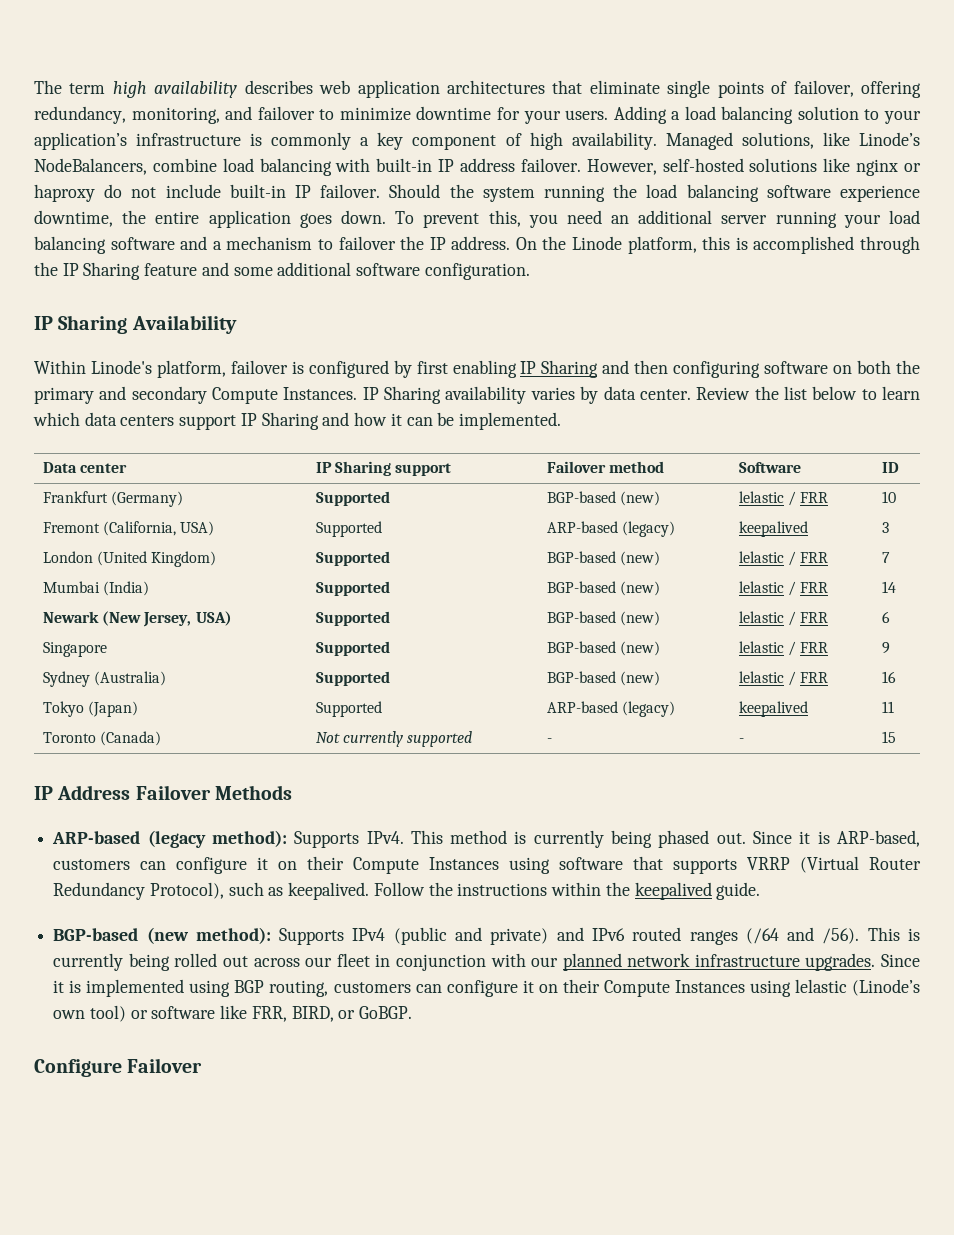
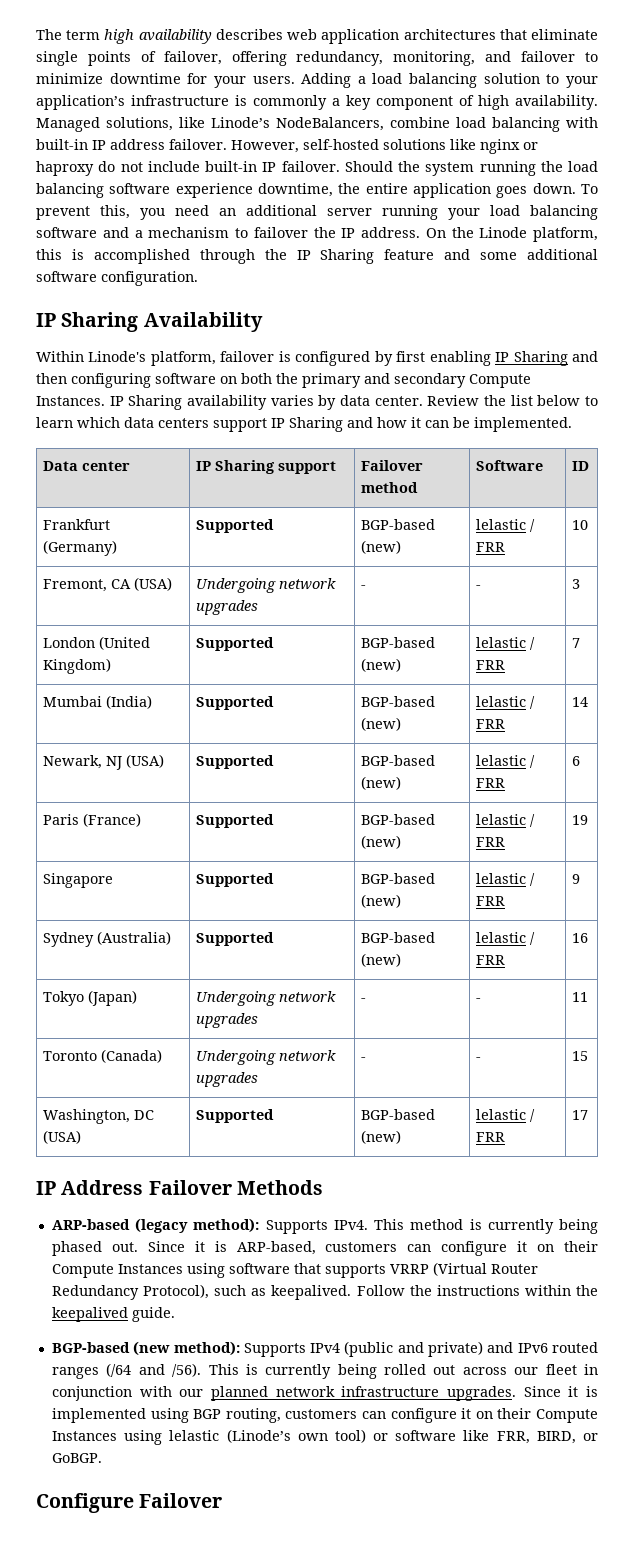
[42,521,215,536] [315,521,382,537] [546,521,675,537] [738,521,808,537] Fremont (California, USA) | Supported | ARP-based (legacy) | keepalived -> [42,577,172,592] [195,578,336,593] [195,600,258,615] [360,585,366,589] [475,585,481,589] Fremont, CA (USA) | Undergoing network upgrades | - | -
[42,611,232,627] Newark (New Jersey, USA) -> [42,754,164,770] Newark, NJ (USA)
(890, 617) none -> [42,813,141,827] [195,814,274,828] [360,814,435,825] [360,835,401,849] [475,814,535,827] [475,837,505,847] [571,815,588,825] // Paris (France) | Supported | BGP-based (new) | lelastic / FRR | 19
[315,701,382,717] [546,701,675,717] [738,701,808,717] Supported | ARP-based (legacy) | keepalived -> [195,991,336,1006] [195,1013,258,1028] [360,998,366,1002] [475,998,481,1002] Undergoing network upgrades | - | -
[315,731,473,747] Not currently supported -> [195,1050,336,1065] [195,1072,258,1087] Undergoing network upgrades
(896, 737) none -> [42,1109,154,1124] [42,1130,81,1144] [195,1109,274,1123] [360,1109,435,1120] [360,1130,401,1144] [475,1109,535,1122] [475,1132,505,1142] [571,1110,588,1120] // Washington, DC (USA) | Supported | BGP-based (new) | lelastic / FRR | 17

